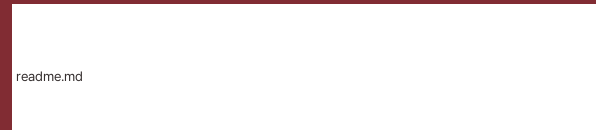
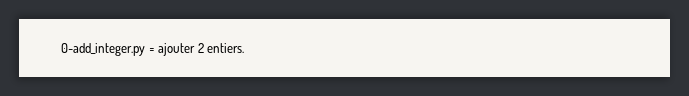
[16,71,83,82] readme.md -> [61,43,245,56] 0-add_integer.py = ajouter 2 entiers.

